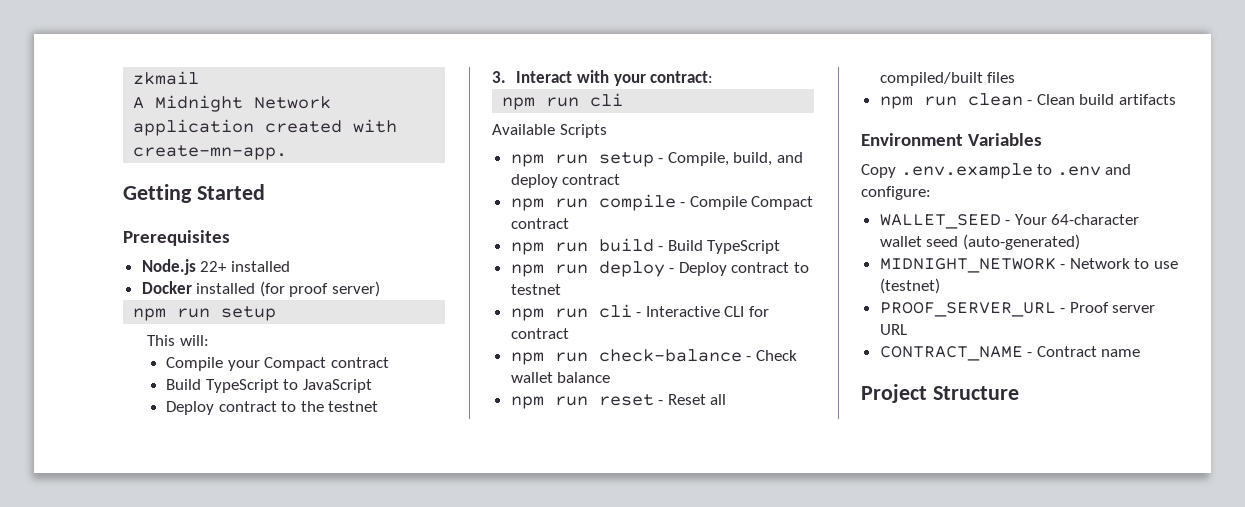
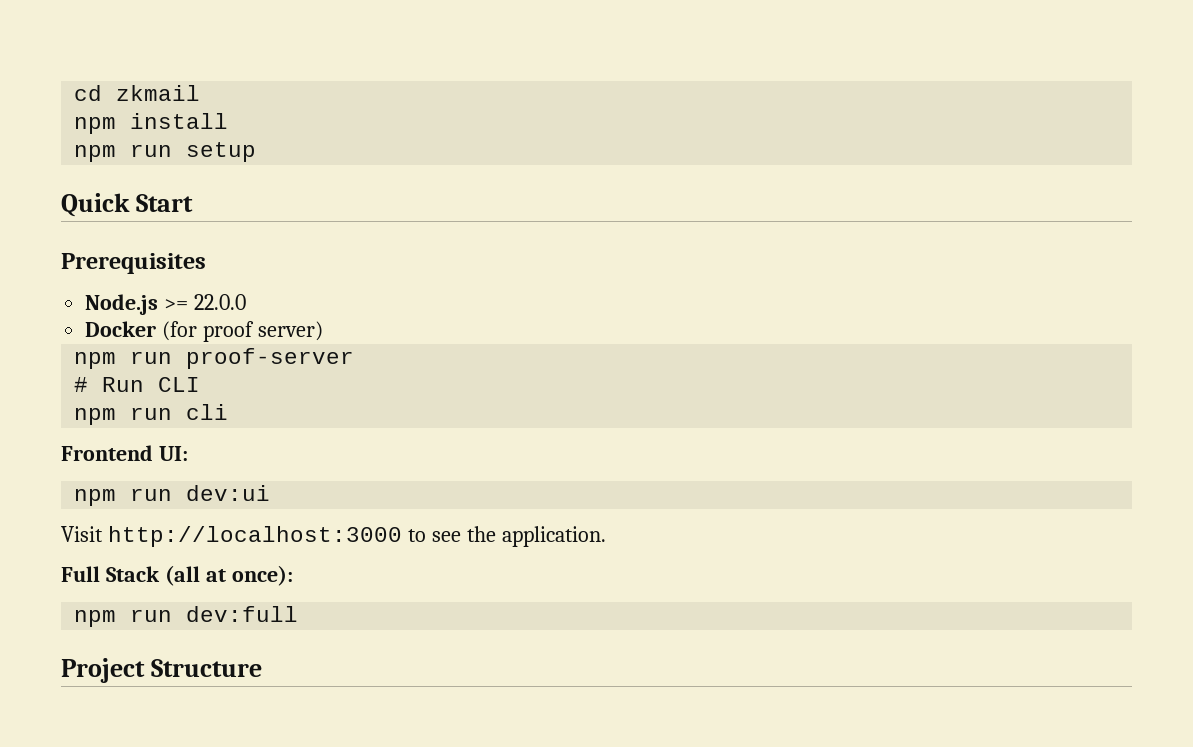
(133, 78) none -> [74,85,103,101] cd
[133,95,332,112] [133,119,398,136] [133,145,288,160] [123,184,265,203] A Midnight Network application created with create-mn-app. // Getting Started -> [74,113,229,134] [74,142,257,162] [61,193,193,217] npm install // npm run setup // Quick Start
[200,261,290,272] 22+ installed -> [164,294,247,310] >= 22.0.0
[196,283,256,294] installed -> (157, 329) none
[221,306,277,321] [147,335,210,346] [166,357,389,371] [166,379,372,393] [166,401,379,415] [492,70,714,86] setup // This will: // Compile your Compact contract // Build TypeScript to JavaScript // Deploy contract to the testnet // 3. Interact with your contract: -> [186,348,355,369] [74,377,201,392] proof-server // # Run CLI
[492,124,607,138] [510,152,804,167] [510,174,621,188] [510,194,814,211] [510,218,569,229] [510,238,781,255] [510,261,810,277] [510,284,561,295] [510,304,770,321] [510,328,569,339] [510,349,797,365] [510,372,611,383] [510,394,727,409] [879,72,1016,86] [879,93,1177,109] [861,133,1043,146] [861,163,1132,179] [861,186,931,200] [879,214,1140,229] [879,234,1080,250] [879,258,1179,273] [879,278,940,294] [879,302,1156,317] [879,324,907,335] [879,346,1141,361] Available Scripts // npm run setup - Compile, build, and deploy contract // npm run compile - Compile Compact contract // npm run build - Build TypeScript // npm run deploy - Deploy contract to testnet // npm run cli - Interactive CLI for contract // npm run check-balance - Check wallet balance // npm run reset - Reset all compiled/built files // npm run clean - Clean build artifacts // Environment Variables // Copy .env.example to .env and configure: // WALLET_SEED - Your 64-character wallet seed (auto-generated) // MIDNIGHT_NETWORK - Network to use (testnet) // PROOF_SERVER_URL - Proof server URL // CONTRACT_NAME - Contract name -> [61,445,188,461] [74,485,271,506] [61,526,606,547] [61,565,293,586] [74,606,299,627] Frontend UI: // npm run dev:ui // Visit http://localhost:3000 to see the application. // Full Stack (all at once): // npm run dev:full

